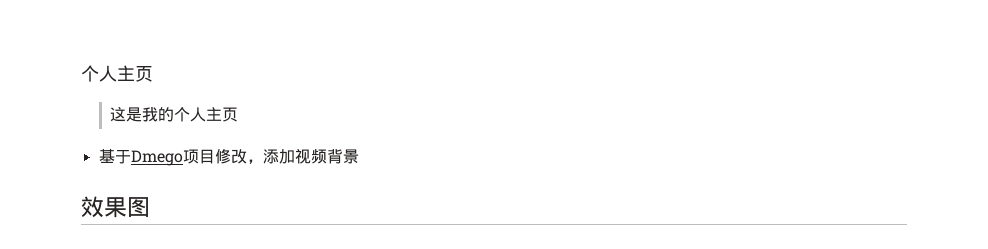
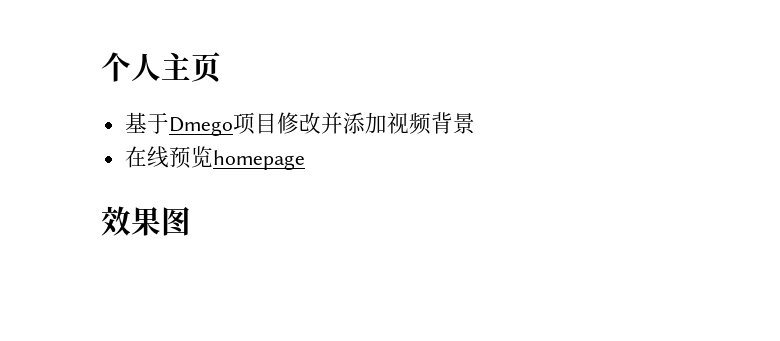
[81,65,153,82] [110,107,239,122] 个人主页 // 这是我的个人主页 -> [101,52,221,83] 个人主页
[246,159,263,164] ， -> [320,112,343,134] 并
(359, 156) none -> [124,146,305,170] // 在线预览homepage

